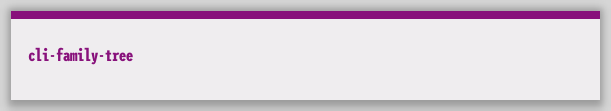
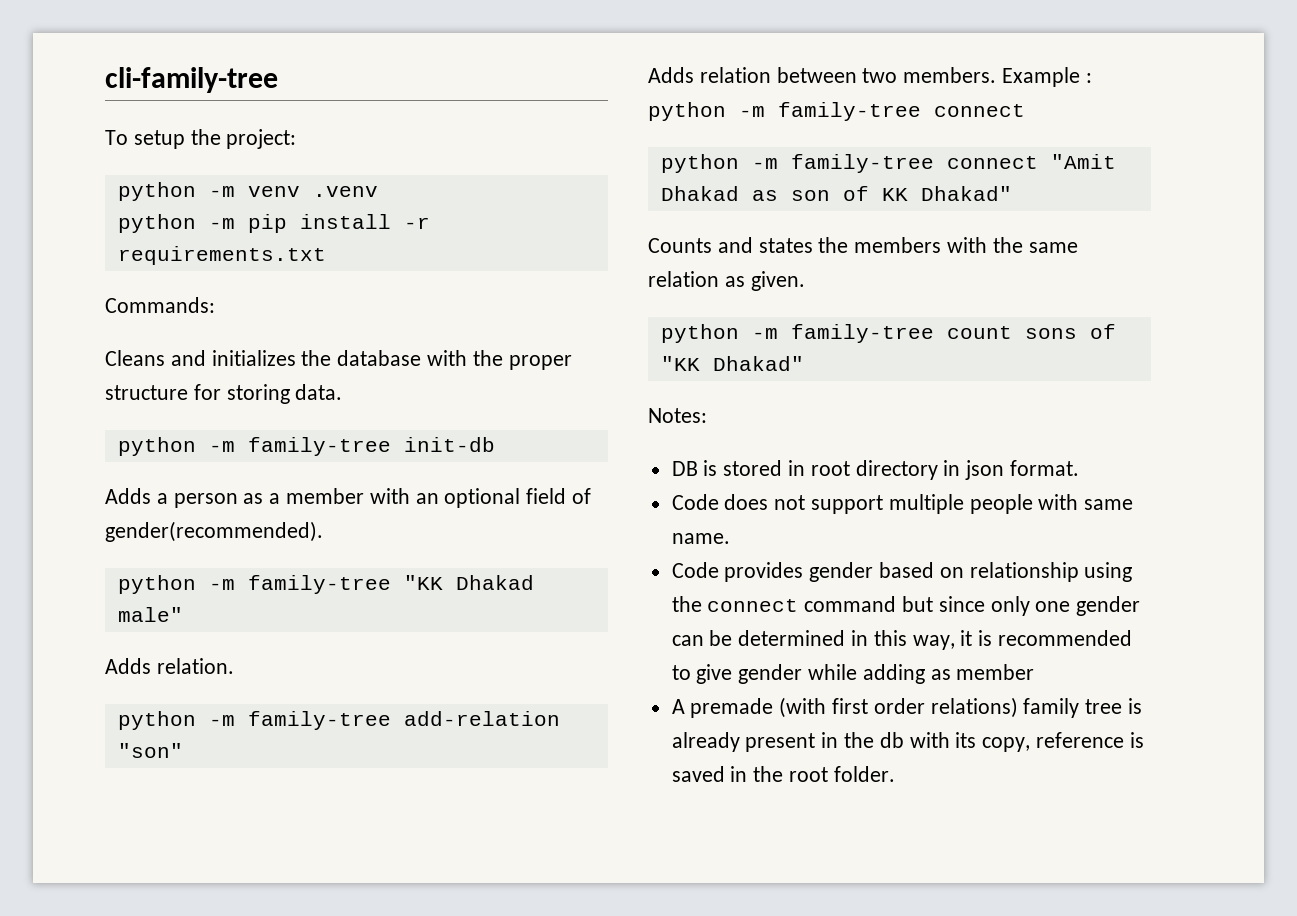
(133, 56) none -> [105,129,297,149] [117,182,378,201] [117,214,430,233] [117,246,326,265] [105,297,215,313] [105,350,572,370] [105,384,343,404] [117,437,495,456] [105,488,592,508] [105,521,323,542] [117,575,534,594] [117,607,183,622] [105,658,234,674] [117,711,560,730] [117,743,183,758] [648,67,1092,87] [648,102,1025,121] [660,154,1116,173] [660,186,1012,201] [648,237,1078,253] [648,271,805,291] [660,324,1116,343] [660,356,804,371] [648,408,707,423] [671,460,1080,480] [671,494,1134,514] [671,533,730,544] [671,562,1133,582] [671,596,1141,616] [671,630,1133,650] [671,664,1035,684] [671,697,1143,718] [671,732,1144,752] [671,766,895,782] // To setup the project: // python -m venv .venv // python -m pip install -r requirements.txt // Commands: // Cleans and initializes the database with the proper structure for storing data. // python -m family-tree init-db // Adds a person as a member with an optional field of gender(recommended). // python -m family-tree "KK Dhakad male" // Adds relation. // python -m family-tree add-relation "son" // Adds relation between two members. Example : python -m family-tree connect // python -m family-tree connect "Amit Dhakad as son of KK Dhakad" // Counts and states the members with the same relation as given. // python -m family-tree count sons of "KK Dhakad" // Notes: // DB is stored in root directory in json format. // Code does not support multiple people with same name. // Code provides gender based on relationship using the connect command but since only one gender can be determined in this way, it is recommended to give gender while adding as member // A premade (with first order relations) family tree is already present in the db with its copy, reference is saved in the root folder.

